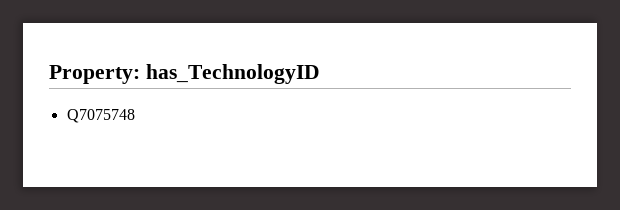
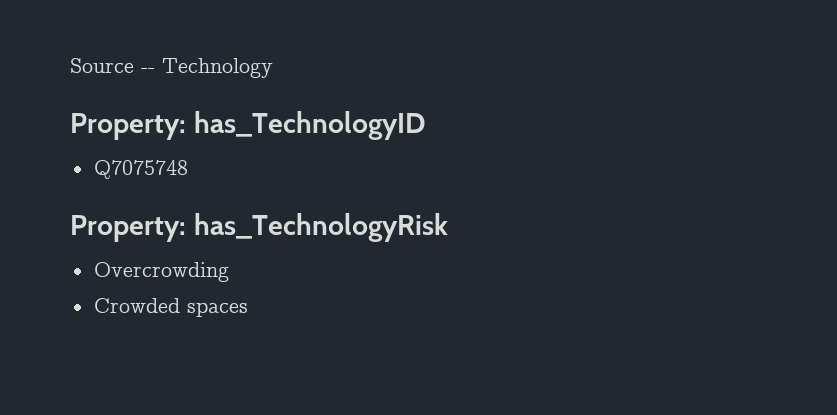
(49, 74) none -> [70,58,273,78] Source -- Technology //
(135, 116) none -> [70,213,448,242] [93,262,229,282] [93,298,248,317] // Property: has_TechnologyRisk // Overcrowding // Crowded spaces

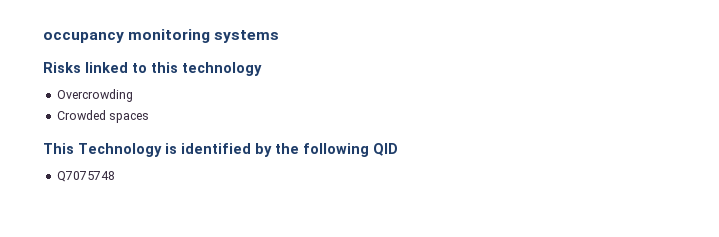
[70,58,273,78] [70,111,426,140] [93,160,188,179] [70,213,448,242] [93,262,229,282] [93,298,248,317] Source -- Technology // Property: has_TechnologyID // Q7075748 // Property: has_TechnologyRisk // Overcrowding // Crowded spaces -> [43,29,280,43] [43,62,262,76] [56,89,133,102] [56,110,150,123] [43,143,398,157] [56,171,115,182] occupancy monitoring systems // Risks linked to this technology // Overcrowding // Crowded spaces // This Technology is identified by the following QID // Q7075748

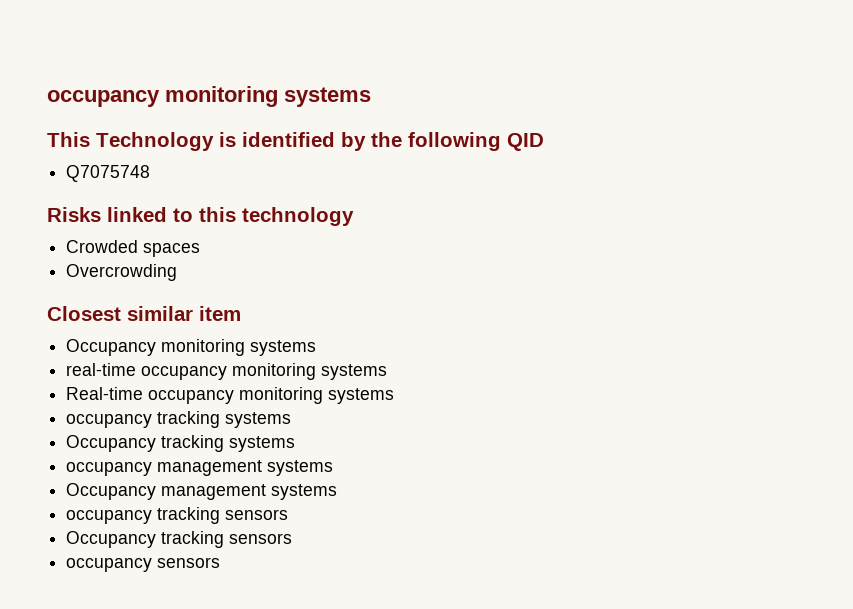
[43,29,280,43] [43,62,262,76] [56,89,133,102] [56,110,150,123] occupancy monitoring systems // Risks linked to this technology // Overcrowding // Crowded spaces -> [47,86,371,107] occupancy monitoring systems
(115, 176) none -> [47,207,354,226] [66,240,201,257] [66,264,178,281] [47,306,241,321] [66,339,317,356] [66,363,388,380] [66,387,395,404] [66,411,292,428] [66,435,296,452] [66,460,334,476] [66,483,338,500] [66,507,289,524] [66,531,293,548] [66,557,221,572] // Risks linked to this technology // Crowded spaces // Overcrowding // Closest similar item // Occupancy monitoring systems // real-time occupancy monitoring systems // Real-time occupancy monitoring systems // occupancy tracking systems // Occupancy tracking systems // occupancy management systems // Occupancy management systems // occupancy tracking sensors // Occupancy tracking sensors // occupancy sensors

